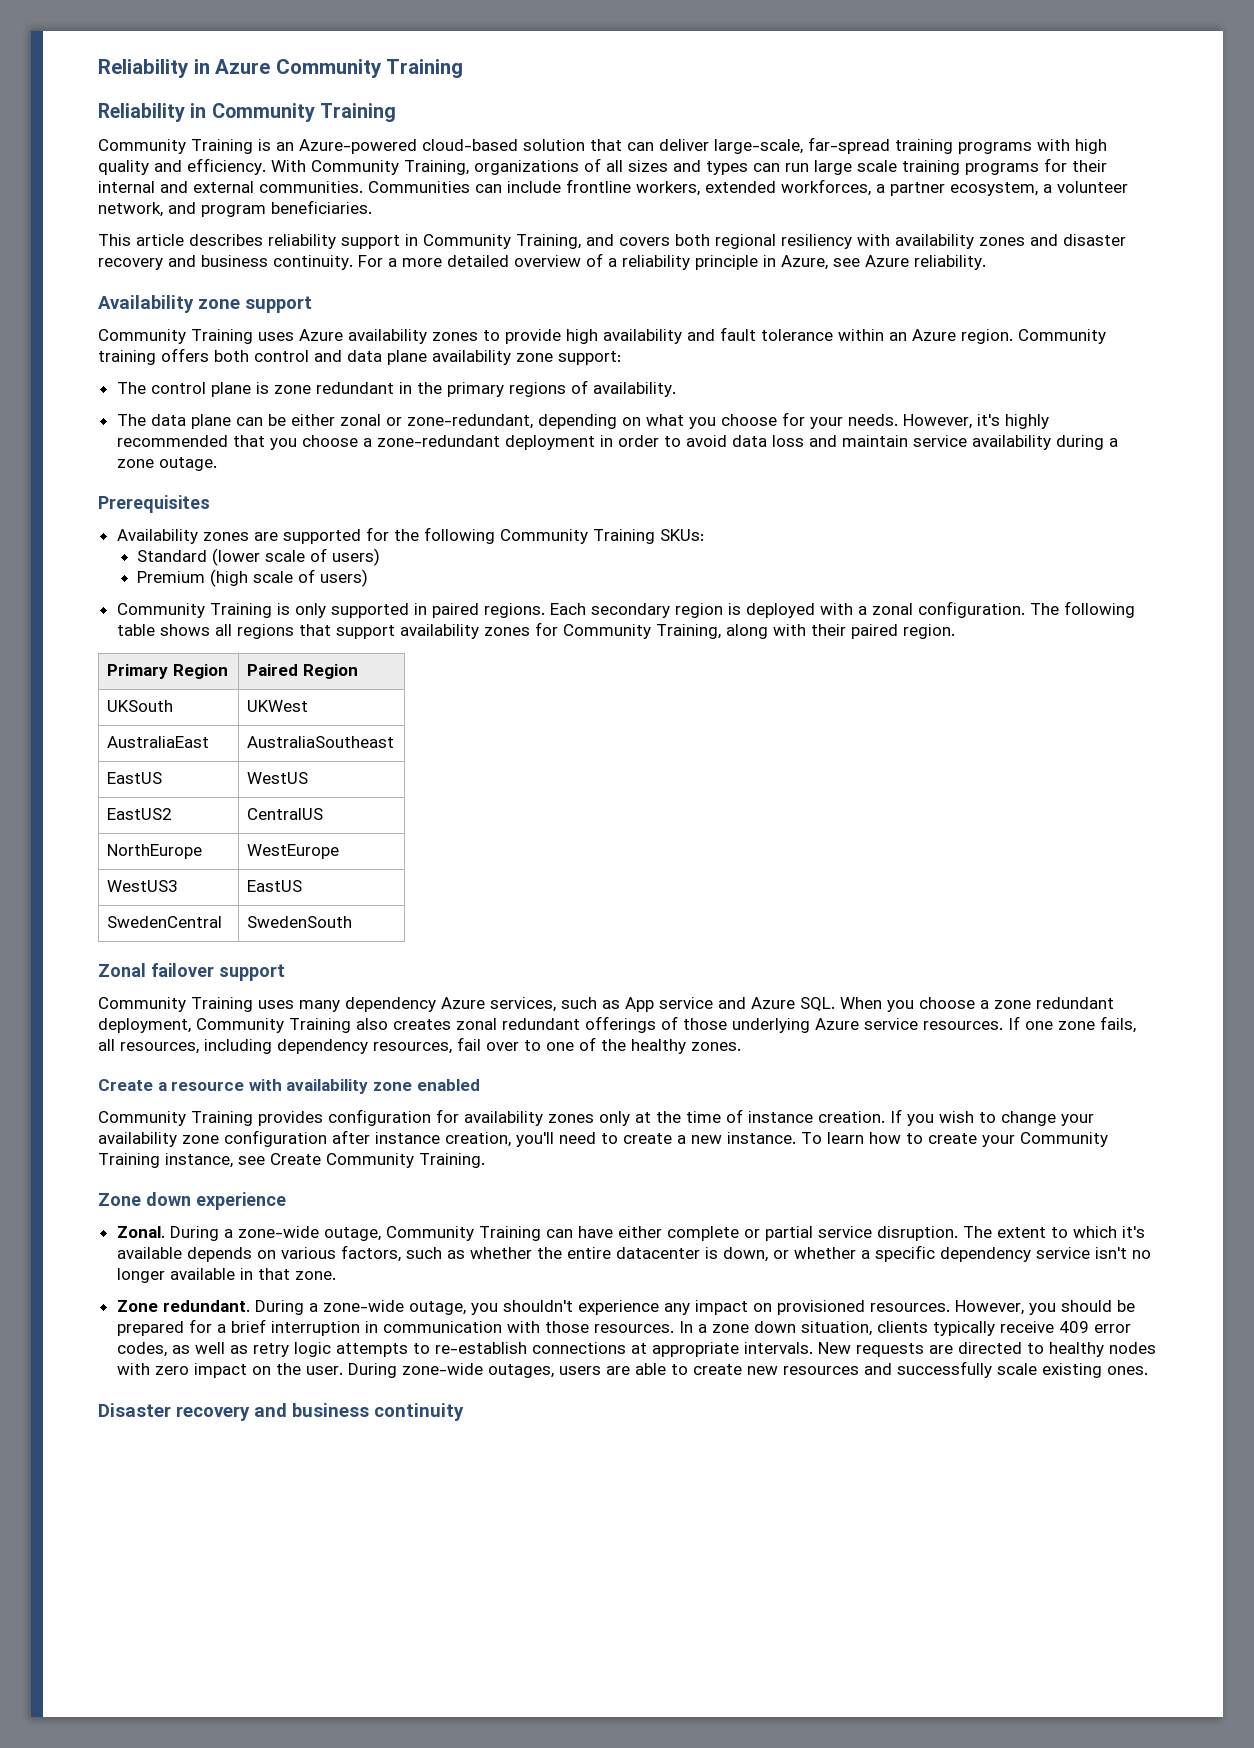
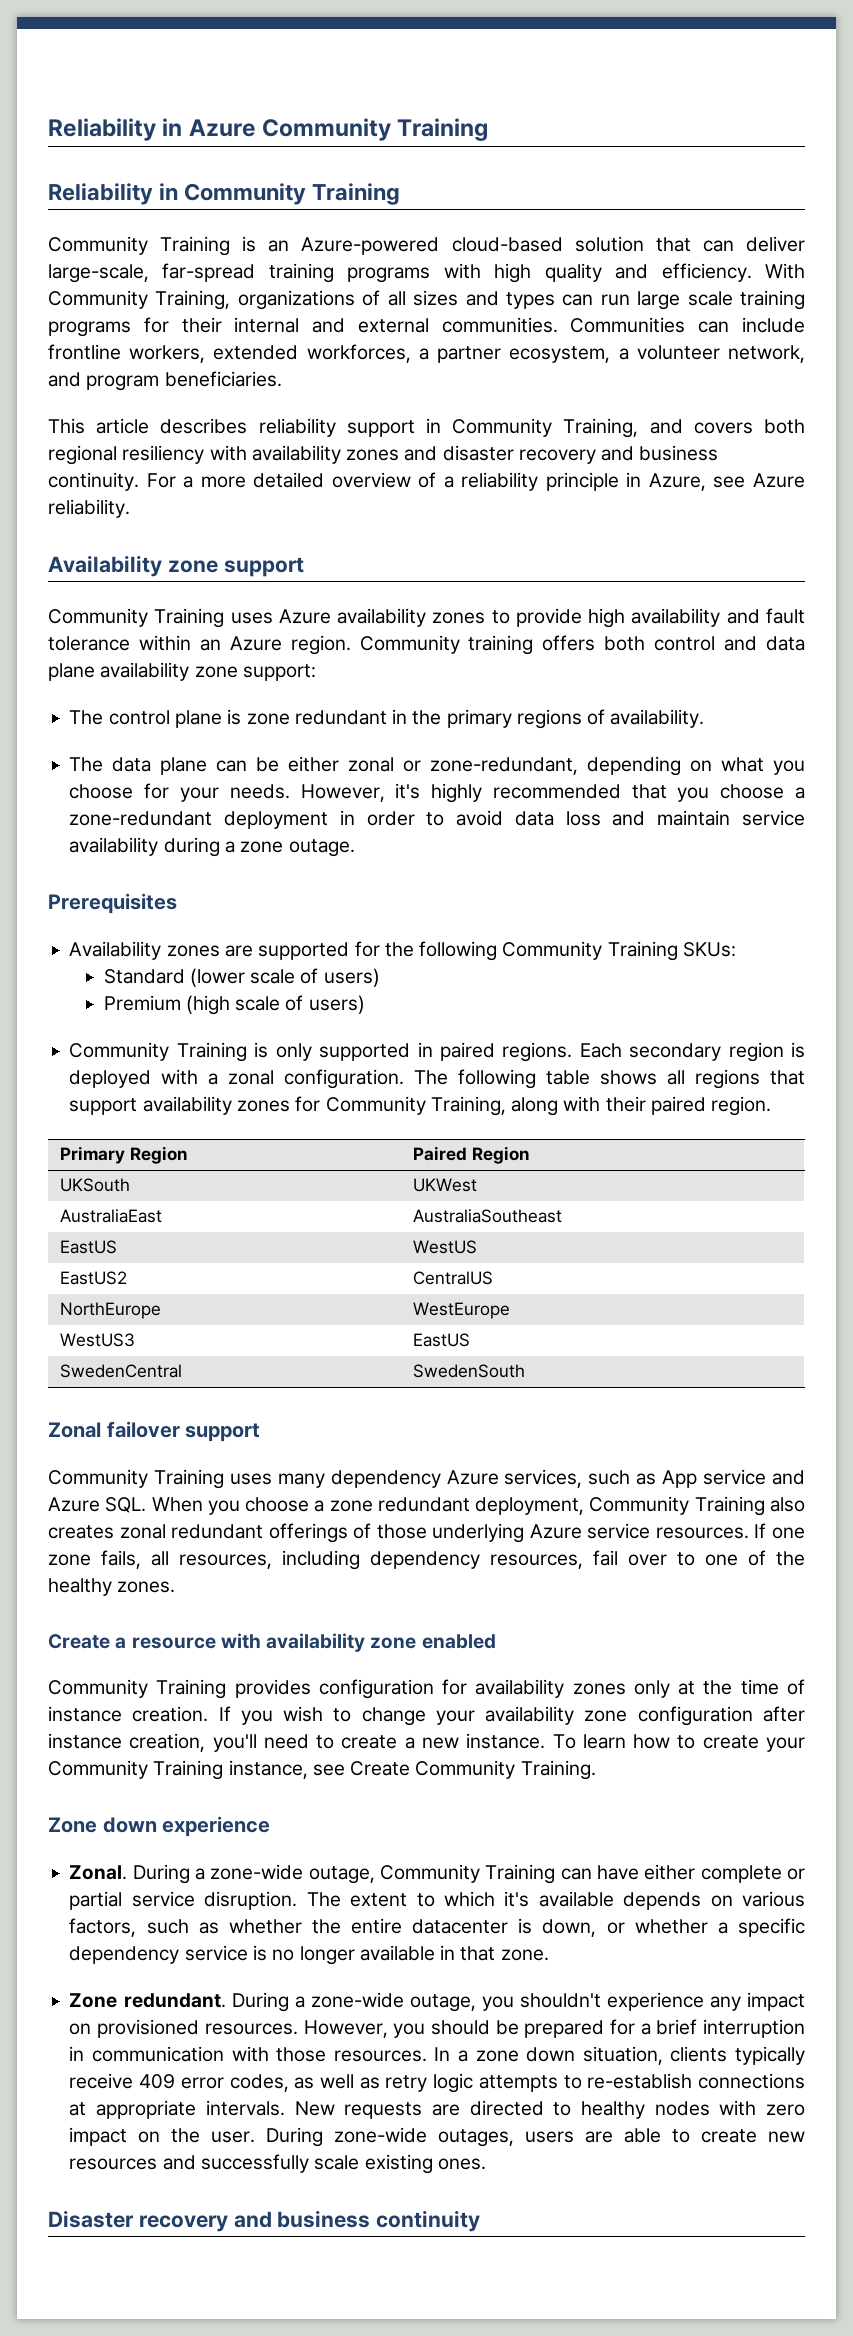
[1094,1247,1127,1259] isn't -> [252,1945,267,1961] is

